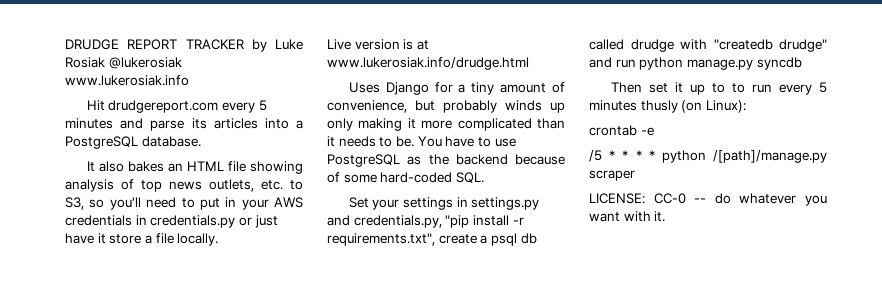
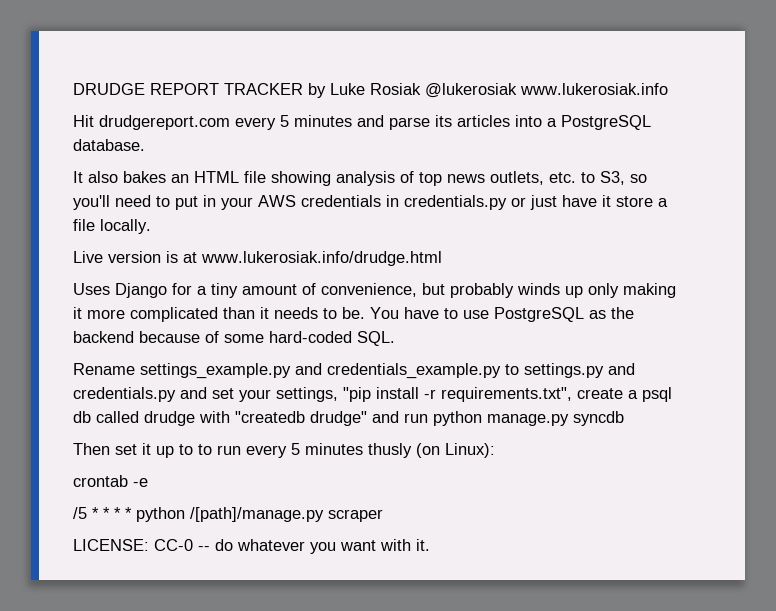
[348,197,540,210] [327,215,442,228] Set your settings in settings.py and credentials.py, -> [73,363,635,379] [73,387,338,402] Rename settings_example.py and credentials_example.py to settings.py and credentials.py and set your settings,

